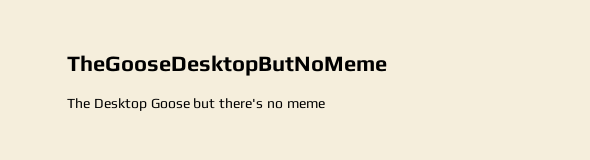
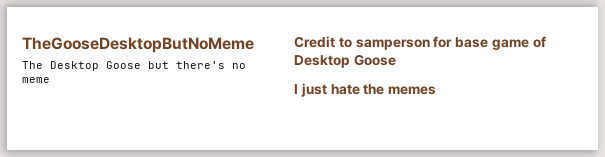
(325, 105) none -> [294,36,546,50] [294,54,396,68] [294,83,437,97] // Credit to samperson for base game of Desktop Goose // I just hate the memes

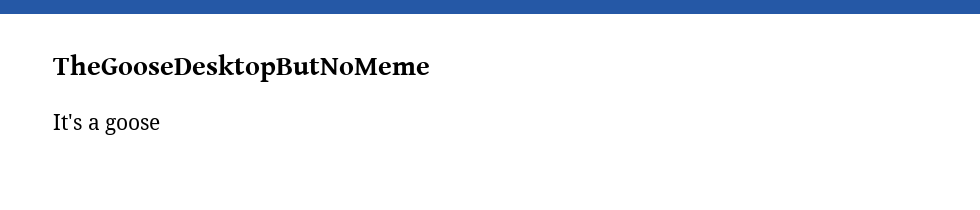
[22,61,246,71] [22,77,50,83] [294,36,546,50] [294,54,396,68] [294,83,437,97] The Desktop Goose but there's no meme // Credit to samperson for base game of Desktop Goose // I just hate the memes -> [53,114,161,135] It's a goose

